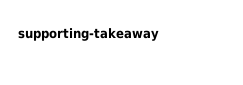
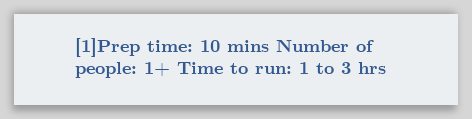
[18,28,159,41] supporting-takeaway -> [75,38,374,57] [75,62,386,78] [1]Prep time: 10 mins Number of people: 1+ Time to run: 1 to 3 hrs

